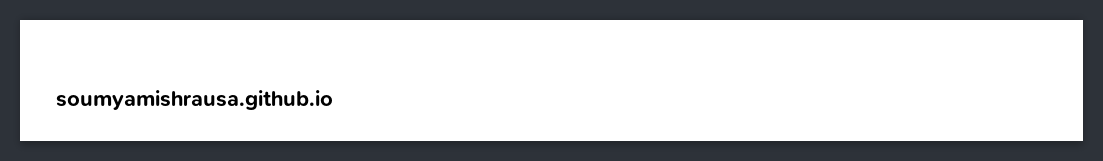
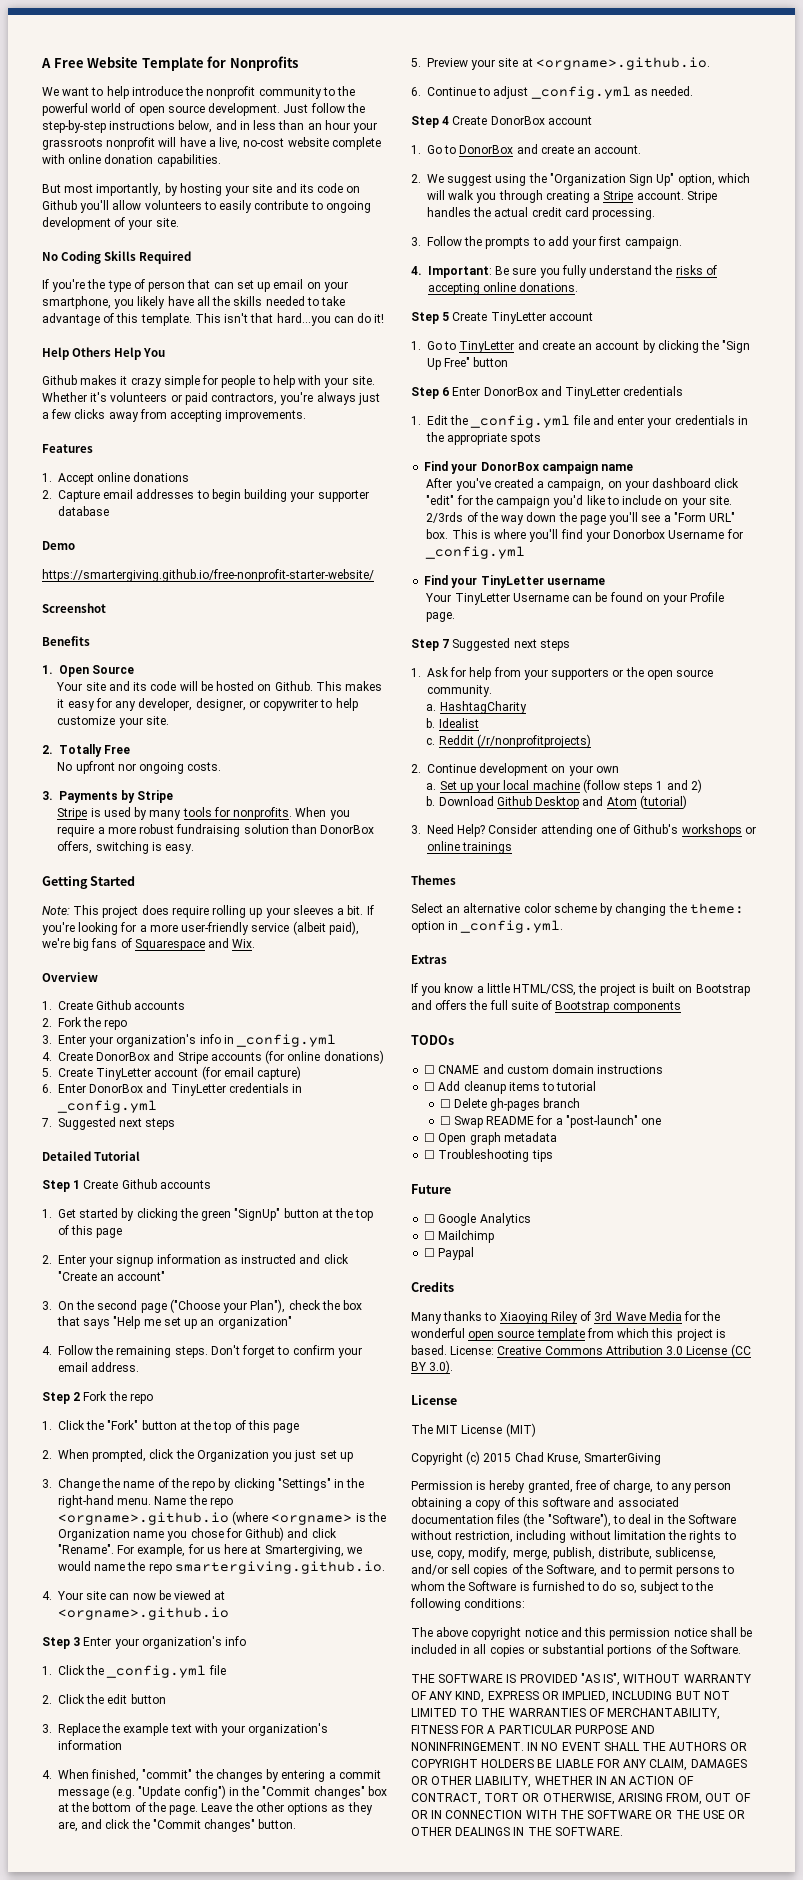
[56,90,333,110] soumyamishrausa.github.io -> [41,56,298,71] [42,86,356,99] [42,103,365,116] [42,120,378,133] [42,137,381,150] [42,154,221,167] [42,183,361,196] [42,200,371,213] [42,217,179,230] [42,251,192,264] [42,279,348,292] [42,296,346,309] [42,313,385,326] [42,347,166,360] [42,375,375,388] [42,392,380,405] [42,409,307,422] [42,444,93,453] [42,472,190,485] [42,489,369,502] [58,506,109,516] [42,541,75,550] [42,569,374,582] [42,603,106,613] [42,636,90,646] [42,665,135,677] [56,681,383,691] [57,698,358,711] [57,716,169,728] [42,744,131,757] [57,761,222,774] [42,790,174,803] [57,807,350,820] [57,824,375,837] [57,841,195,854] [42,876,136,889] [42,905,374,918] [42,921,359,935] [42,938,256,951] [42,972,98,982] [42,1000,186,1010] [42,1017,128,1030] [42,1034,337,1047] [42,1050,384,1064] [42,1066,302,1080] [42,1083,303,1096] [57,1100,157,1113] [42,1117,176,1130] [42,1151,141,1161] [42,1179,211,1192] [42,1208,374,1221] [58,1225,123,1238] [42,1254,349,1267] [58,1271,166,1281] [42,1299,363,1313] [57,1316,292,1329] [42,1345,362,1358] [58,1362,140,1372] [42,1391,153,1404] [42,1420,300,1433] [42,1449,353,1462] [42,1478,365,1491] [58,1495,233,1508] [58,1511,386,1525] [58,1527,337,1541] [58,1544,362,1557] [58,1561,385,1574] [42,1590,226,1600] [58,1607,229,1620] [42,1636,247,1649] [42,1665,226,1678] [42,1694,166,1704] [42,1723,329,1736] [58,1740,122,1750] [42,1769,381,1782] [58,1785,387,1799] [58,1802,373,1815] [58,1819,297,1832] [411,57,710,70] [411,86,694,99] [411,116,592,128] [411,144,642,154] [411,173,750,186] [427,190,717,203] [427,207,656,220] [411,236,682,249] [411,265,717,278] [428,282,579,295] [411,312,593,324] [411,340,751,353] [427,357,509,370] [411,386,684,399] [411,415,748,428] [426,432,542,445] [424,461,634,474] [426,478,740,491] [426,495,732,508] [426,512,736,525] [426,529,743,542] [425,546,526,559] [424,575,605,588] [425,592,725,605] [426,612,456,622] [411,638,570,651] [411,667,714,680] [427,685,492,697] [426,701,527,714] [426,718,479,728] [426,734,591,748] [411,763,619,776] [426,779,702,793] [426,795,687,809] [411,824,756,837] [427,841,513,854] [411,875,456,885] [411,903,744,916] [411,920,564,933] [411,955,447,964] [411,983,750,996] [411,1000,681,1013] [411,1035,454,1045] [424,1064,664,1074] [424,1081,597,1094] [439,1098,581,1111] [439,1115,662,1128] [424,1132,557,1145] [424,1149,553,1162] [411,1184,451,1194] [424,1213,531,1226] [424,1230,495,1243] [424,1247,475,1260] [411,1282,454,1292] [411,1311,721,1324] [411,1328,726,1341] [411,1344,751,1358] [411,1360,454,1374] [411,1395,457,1405] [411,1423,536,1437] [411,1451,662,1465] [411,1480,732,1493] [411,1497,679,1510] [411,1513,736,1527] [411,1530,736,1543] [411,1547,717,1560] [411,1564,735,1577] [411,1581,714,1594] [410,1598,526,1611] [411,1627,753,1640] [411,1644,742,1657] [411,1673,751,1686] [411,1691,730,1703] [411,1708,721,1720] [411,1725,656,1734] [411,1742,747,1751] [411,1759,747,1771] [411,1776,694,1788] [411,1793,751,1805] [411,1810,746,1819] [411,1827,623,1836] A Free Website Template for Nonprofits // We want to help introduce the nonprofit community to the powerful world of open source development. Just follow the step-by-step instructions below, and in less than an hour your grassroots nonprofit will have a live, no-cost website complete with online donation capabilities. // But most importantly, by hosting your site and its code on Github you'll allow volunteers to easily contribute to ongoing development of your site. // No Coding Skills Required // If you're the type of person that can set up email on your smartphone, you likely have all the skills needed to take advantage of this template. This isn't that hard...you can do it! // Help Others Help You // Github makes it crazy simple for people to help with your site. Whether it's volunteers or paid contractors, you're always just a few clicks away from accepting improvements. // Features // 1. Accept online donations // 2. Capture email addresses to begin building your supporter database // Demo // https://smartergiving.github.io/free-nonprofit-starter-website/ // Screenshot // Benefits // 1. Open Source // Your site and its code will be hosted on Github. This makes it easy for any developer, designer, or copywriter to help customize your site. // 2. Totally Free // No upfront nor ongoing costs. // 3. Payments by Stripe // Stripe is used by many tools for nonprofits. When you require a more robust fundraising solution than DonorBox offers, switching is easy. // Getting Started // Note: This project does require rolling up your sleeves a bit. If you're looking for a more user-friendly service (albeit paid), we're big fans of Squarespace and Wix. // Overview // 1. Create Github accounts // 2. Fork the repo // 3. Enter your organization's info in _config.yml // 4. Create DonorBox and Stripe accounts (for online donations) // 5. Create TinyLetter account (for email capture) // 6. Enter DonorBox and TinyLetter credentials in _config.yml // 7. Suggested next steps // Detailed Tutorial // Step 1 Create Github accounts // 1. Get started by clicking the green "SignUp" button at the top of this page // 2. Enter your signup information as instructed and click "Create an account" // 3. On the second page ("Choose your Plan"), check the box that says "Help me set up an organization" // 4. Follow the remaining steps. Don't forget to confirm your email address. // Step 2 Fork the repo // 1. Click the "Fork" button at the top of this page // 2. When prompted, click the Organization you just set up // 3. Change the name of the repo by clicking "Settings" in the right-hand menu. Name the repo <orgname>.github.io (where <orgname> is the Organization name you chose for Github) and click "Rename". For example, for us here at Smartergiving, we would name the repo smartergiving.github.io. // 4. Your site can now be viewed at <orgname>.github.io // Step 3 Enter your organization's info // 1. Click the _config.yml file // 2. Click the edit button // 3. Replace the example text with your organization's information // 4. When finished, "commit" the changes by entering a commit message (e.g. "Update config") in the "Commit changes" box at the bottom of the page. Leave the other options as they are, and click the "Commit changes" button. // 5. Preview your site at <orgname>.github.io. // 6. Continue to adjust _config.yml as needed. // Step 4 Create DonorBox account // 1. Go to DonorBox and create an account. // 2. We suggest using the "Organization Sign Up" option, which will walk you through creating a Stripe account. Stripe handles the actual credit card processing. // 3. Follow the prompts to add your first campaign. // 4. Important: Be sure you fully understand the risks of accepting online donations. // Step 5 Create TinyLetter account // 1. Go to TinyLetter and create an account by clicking the "Sign Up Free" button // Step 6 Enter DonorBox and TinyLetter credentials // 1. Edit the _config.yml file and enter your credentials in the appropriate spots // Find your DonorBox campaign name // After you've created a campaign, on your dashboard click "edit" for the campaign you'd like to include on your site. 2/3rds of the way down the page you'll see a "Form URL" box. This is where you'll find your Donorbox Username for _config.yml // Find your TinyLetter username // Your TinyLetter Username can be found on your Profile page. // Step 7 Suggested next steps // 1. Ask for help from your supporters or the open source community. // a. HashtagCharity // b. Idealist // c. Reddit (/r/nonprofitprojects) // 2. Continue development on your own // a. Set up your local machine (follow steps 1 and 2) // b. Download Github Desktop and Atom (tutorial) // 3. Need Help? Consider attending one of Github's workshops or online trainings // Themes // Select an alternative color scheme by changing the theme: option in _config.yml. // Extras // If you know a little HTML/CSS, the project is built on Bootstrap and offers the full suite of Bootstrap components // TODOs // ☐ CNAME and custom domain instructions // ☐ Add cleanup items to tutorial // ☐ Delete gh-pages branch // ☐ Swap README for a "post-launch" one // ☐ Open graph metadata // ☐ Troubleshooting tips // Future // ☐ Google Analytics // ☐ Mailchimp // ☐ Paypal // Credits // Many thanks to Xiaoying Riley of 3rd Wave Media for the wonderful open source template from which this project is based. License: Creative Commons Attribution 3.0 License (CC BY 3.0). // License // The MIT License (MIT) // Copyright (c) 2015 Chad Kruse, SmarterGiving // Permission is hereby granted, free of charge, to any person obtaining a copy of this software and associated documentation files (the "Software"), to deal in the Software without restriction, including without limitation the rights to use, copy, modify, merge, publish, distribute, sublicense, and/or sell copies of the Software, and to permit persons to whom the Software is furnished to do so, subject to the following conditions: // The above copyright notice and this permission notice shall be included in all copies or substantial portions of the Software. // THE SOFTWARE IS PROVIDED "AS IS", WITHOUT WARRANTY OF ANY KIND, EXPRESS OR IMPLIED, INCLUDING BUT NOT LIMITED TO THE WARRANTIES OF MERCHANTABILITY, FITNESS FOR A PARTICULAR PURPOSE AND NONINFRINGEMENT. IN NO EVENT SHALL THE AUTHORS OR COPYRIGHT HOLDERS BE LIABLE FOR ANY CLAIM, DAMAGES OR OTHER LIABILITY, WHETHER IN AN ACTION OF CONTRACT, TORT OR OTHERWISE, ARISING FROM, OUT OF OR IN CONNECTION WITH THE SOFTWARE OR THE USE OR OTHER DEALINGS IN THE SOFTWARE.

